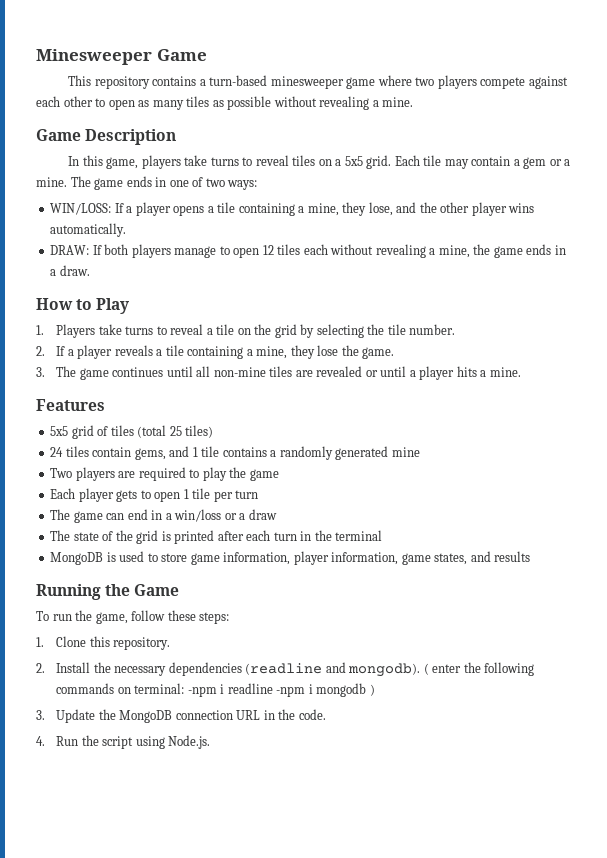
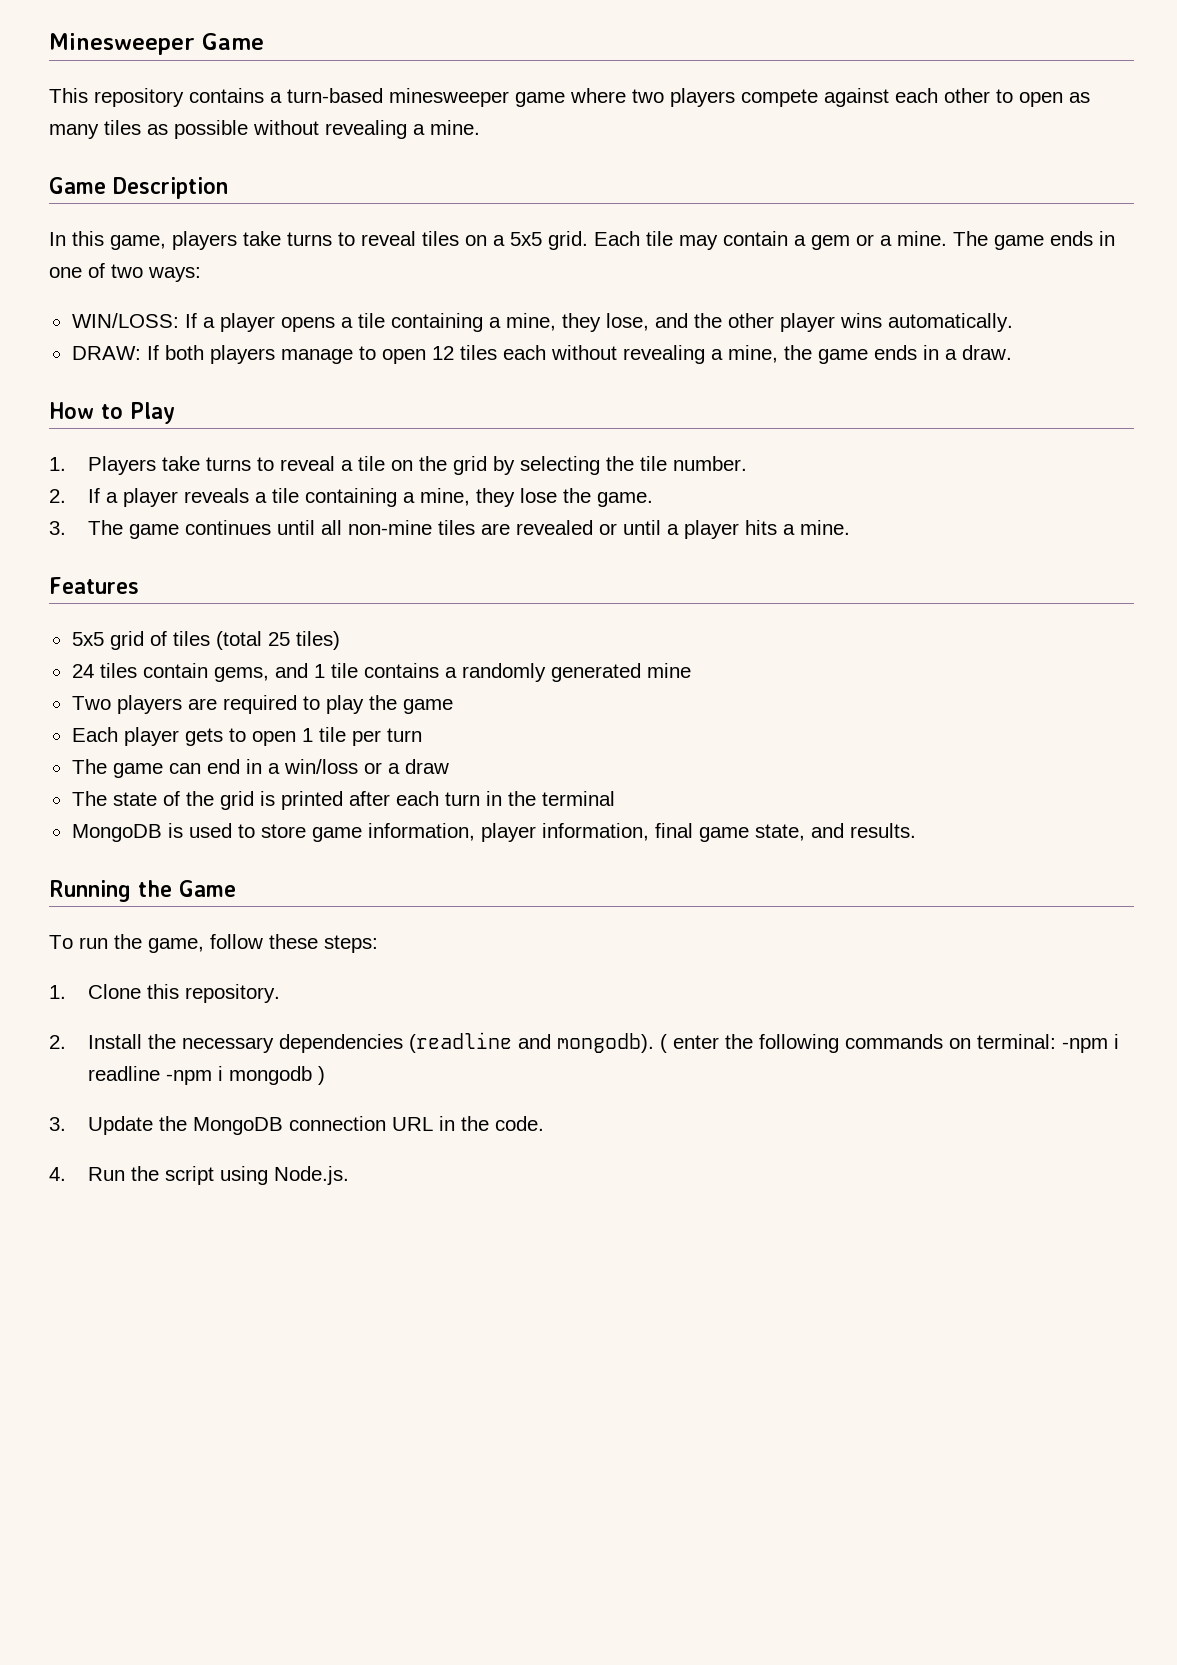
[401,551,531,565] game states, and results -> [654,823,916,842] final game state, and results.

